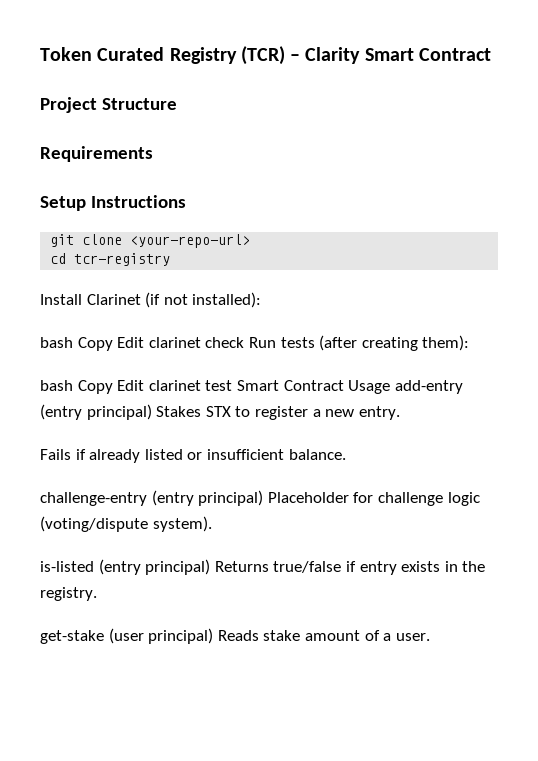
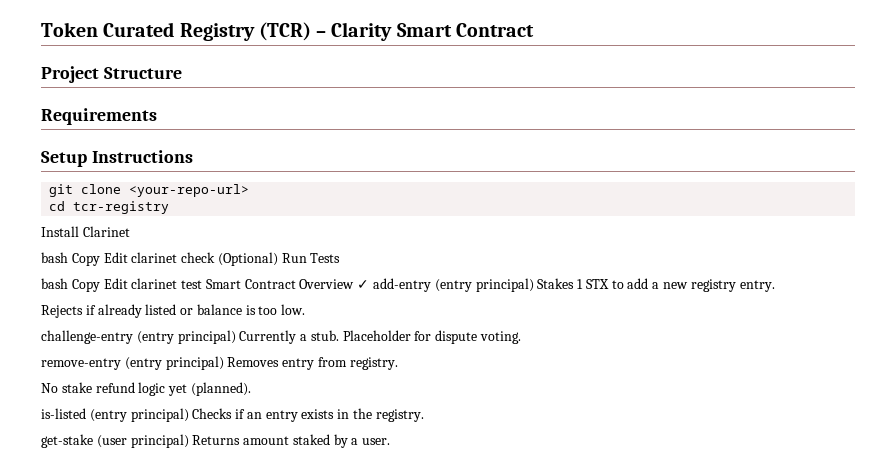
[145,292,262,308] (if not installed): -> (130, 231) none
[248,335,470,351] Run tests (after creating them): -> [217,252,341,266] (Optional) Run Tests
[348,380,391,394] Usage -> [299,279,370,289] Overview ✓
(202, 411) none -> [577,279,584,289] 1
[254,406,308,420] register -> [627,278,649,289] add
(355, 413) none -> [690,279,736,292] registry
[40,449,71,460] Fails -> [41,305,83,318] Rejects
[206,449,346,460] insufficient balance. -> [196,304,306,315] balance is too low.
[267,492,480,506] [40,516,212,532] Placeholder for challenge logic (voting/dispute system). -> [239,330,522,344] [41,356,398,370] [41,382,251,396] Currently a stub. Placeholder for dispute voting. // remove-entry (entry principal) Removes entry from registry. // No stake refund logic yet (planned).
[214,561,356,573] Returns true/false if -> [192,408,262,419] Checks if an
[217,630,380,641] Reads stake amount of -> [192,434,348,448] Returns amount staked by

